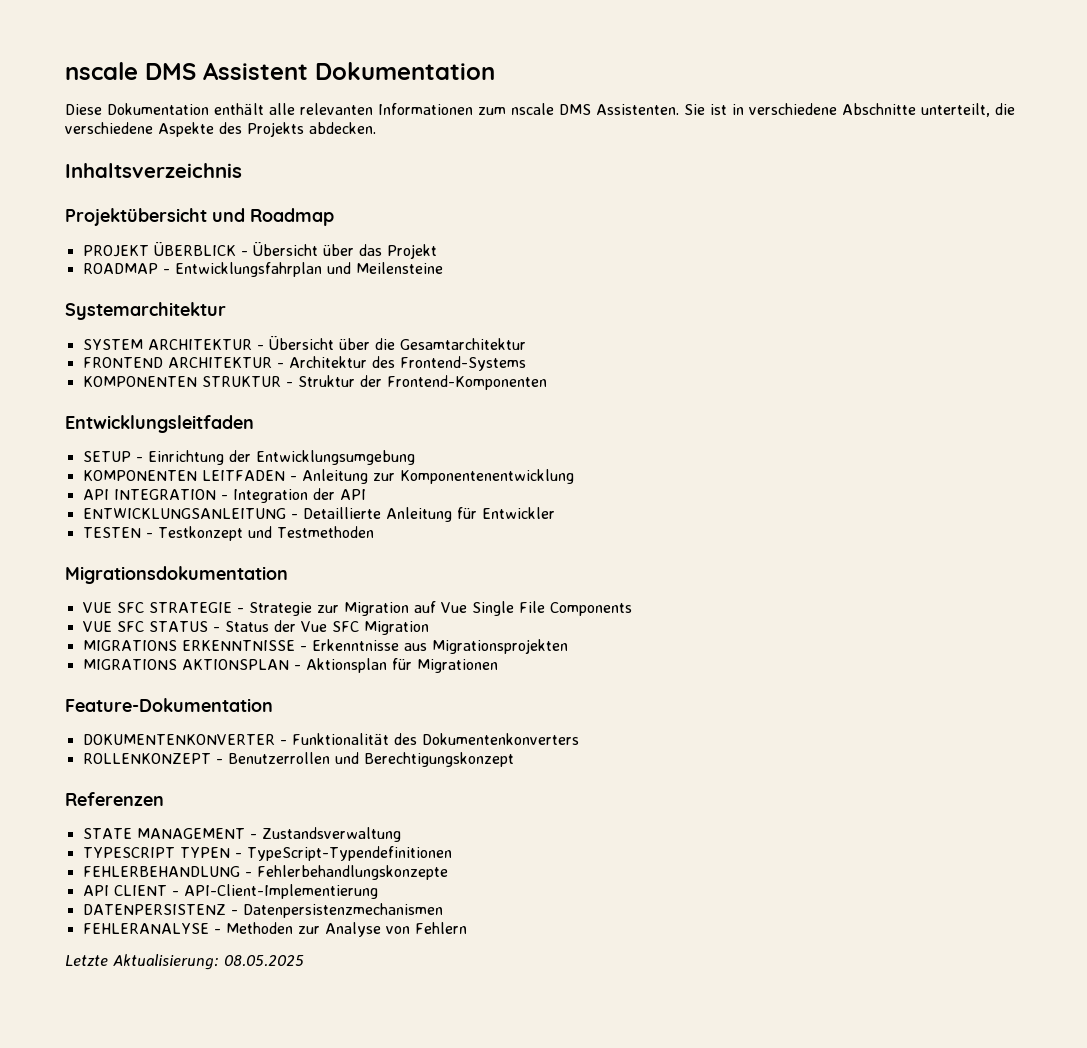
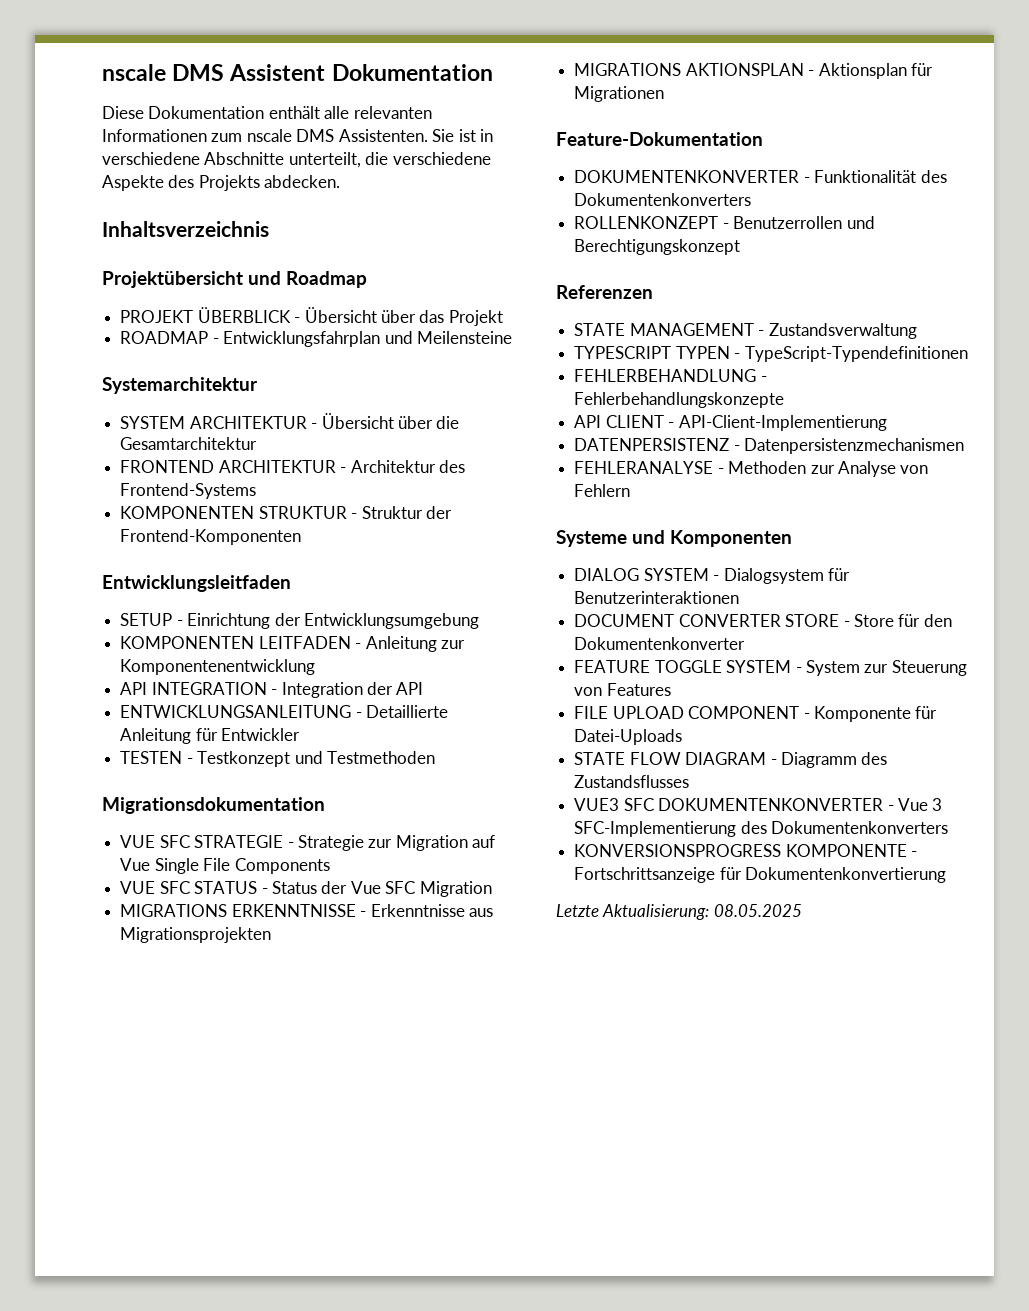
(467, 928) none -> [556,530,792,547] [574,568,850,584] [574,591,740,604] [574,614,952,627] [574,637,746,650] [574,660,967,676] [574,683,671,696] [574,706,938,722] [574,729,683,745] [574,752,888,768] [574,775,690,788] [574,798,943,811] [574,821,949,837] [574,844,918,857] [574,867,947,883] // Systeme und Komponenten // DIALOG SYSTEM - Dialogsystem für Benutzerinteraktionen // DOCUMENT CONVERTER STORE - Store für den Dokumentenkonverter // FEATURE TOGGLE SYSTEM - System zur Steuerung von Features // FILE UPLOAD COMPONENT - Komponente für Datei-Uploads // STATE FLOW DIAGRAM - Diagramm des Zustandsflusses // VUE3 SFC DOKUMENTENKONVERTER - Vue 3 SFC-Implementierung des Dokumentenkonverters // KONVERSIONSPROGRESS KOMPONENTE - Fortschrittsanzeige für Dokumentenkonvertierung

